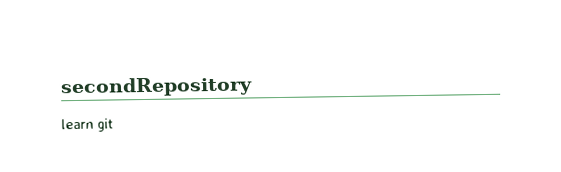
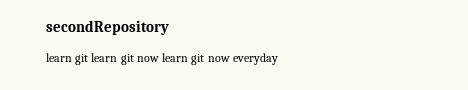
(113, 125) none -> [91,53,278,65] learn git now learn git now everyday

